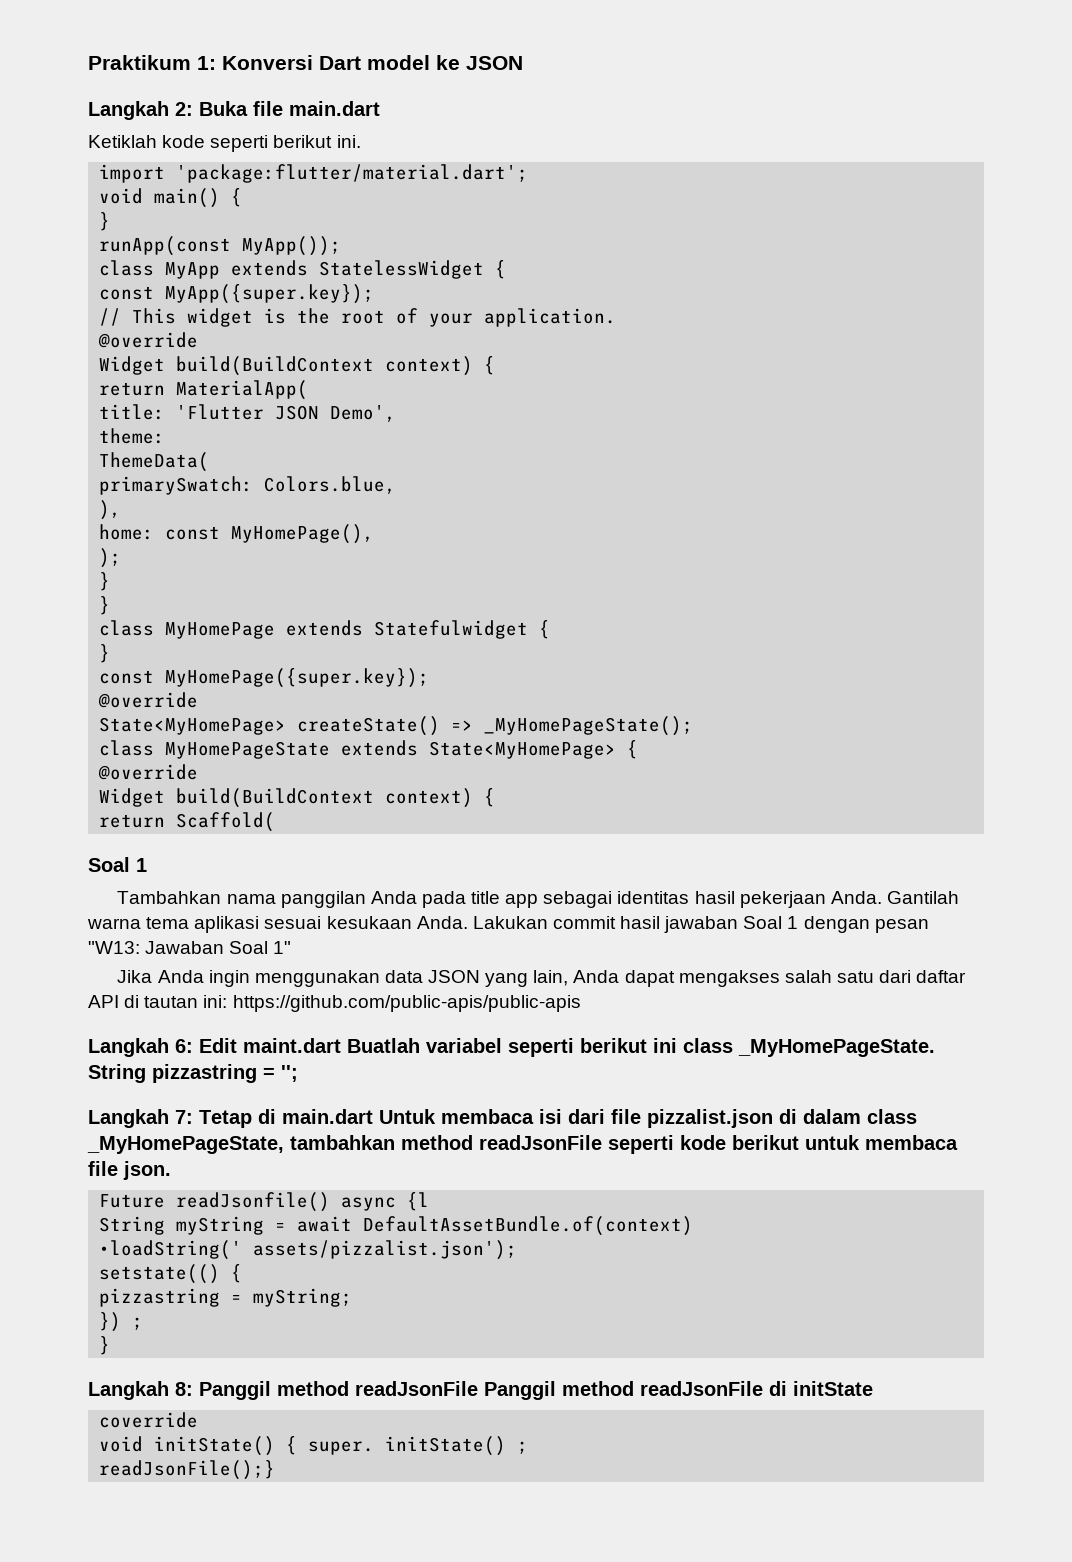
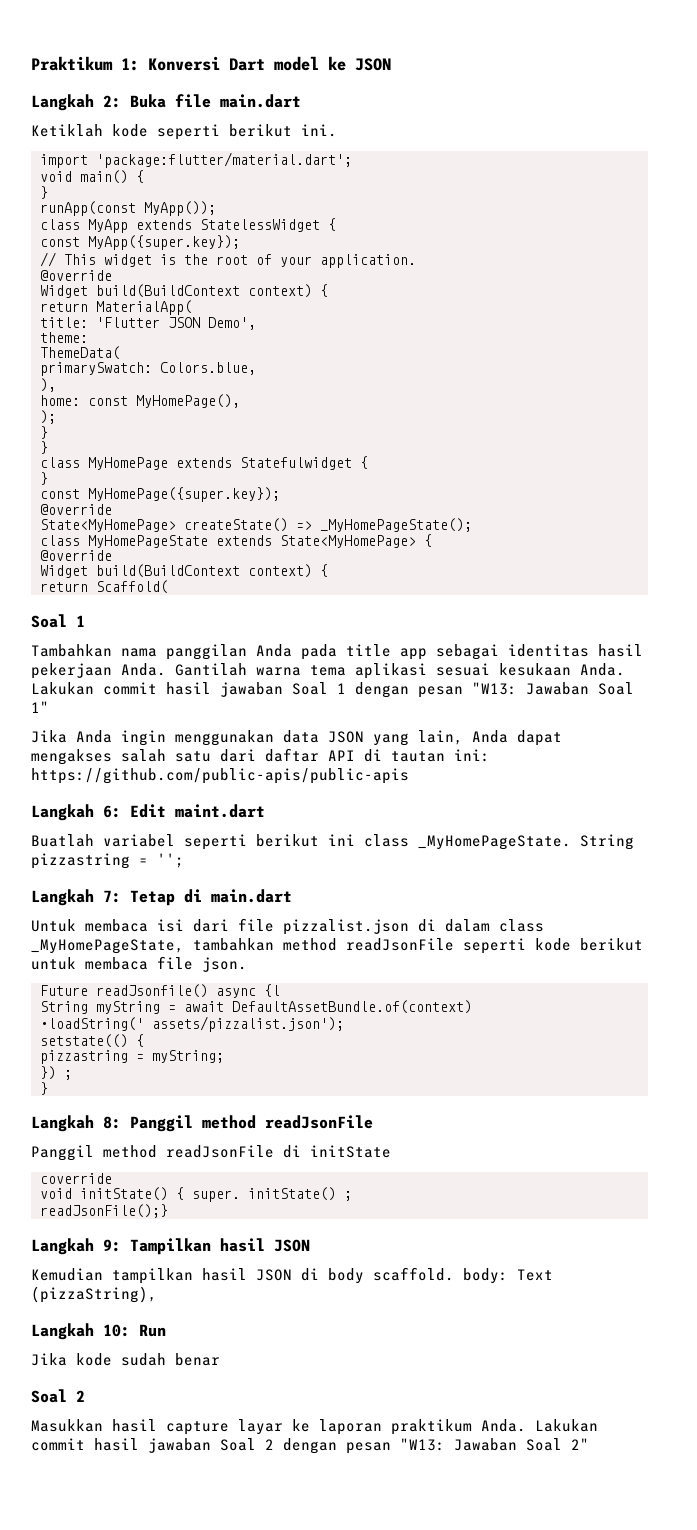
(341, 1045) none -> (265, 811) //
(373, 1116) none -> (292, 896) //
(478, 1388) none -> (373, 1122) //
(276, 1470) none -> [31,1238,310,1255] [31,1267,553,1284] [31,1286,157,1303] [31,1323,166,1340] [31,1353,220,1366] [31,1389,85,1403] [31,1419,598,1435] [31,1438,589,1454] // Langkah 9: Tampilkan hasil JSON // Kemudian tampilkan hasil JSON di body scaffold. body: Text (pizzaString), // Langkah 10: Run // Jika kode sudah benar // Soal 2 // Masukkan hasil capture layar ke laporan praktikum Anda. Lakukan commit hasil jawaban Soal 2 dengan pesan "W13: Jawaban Soal 2"

